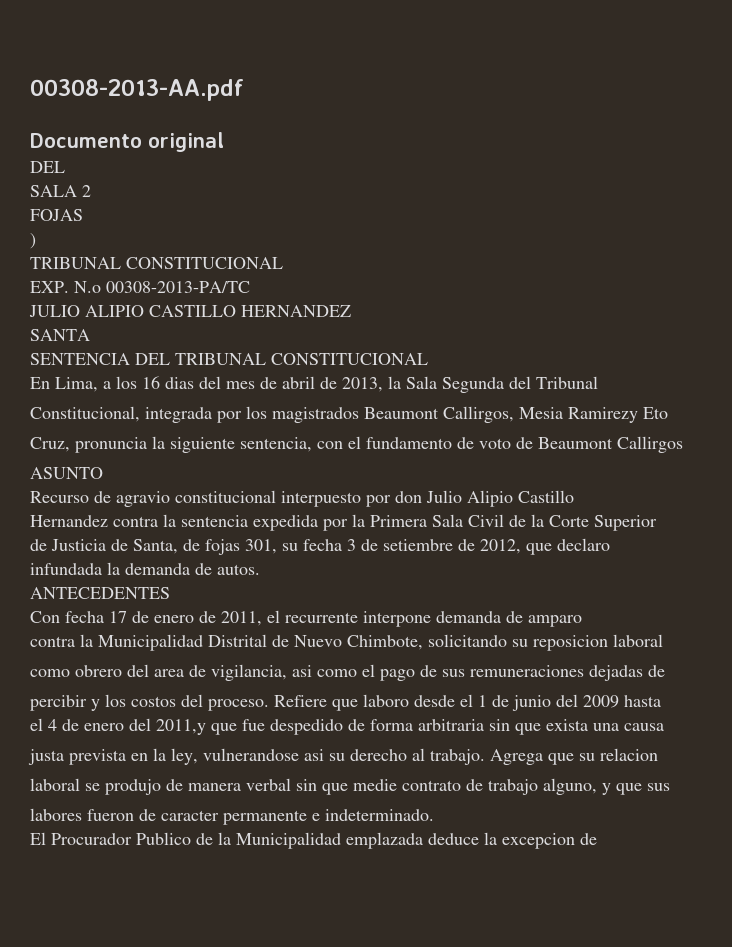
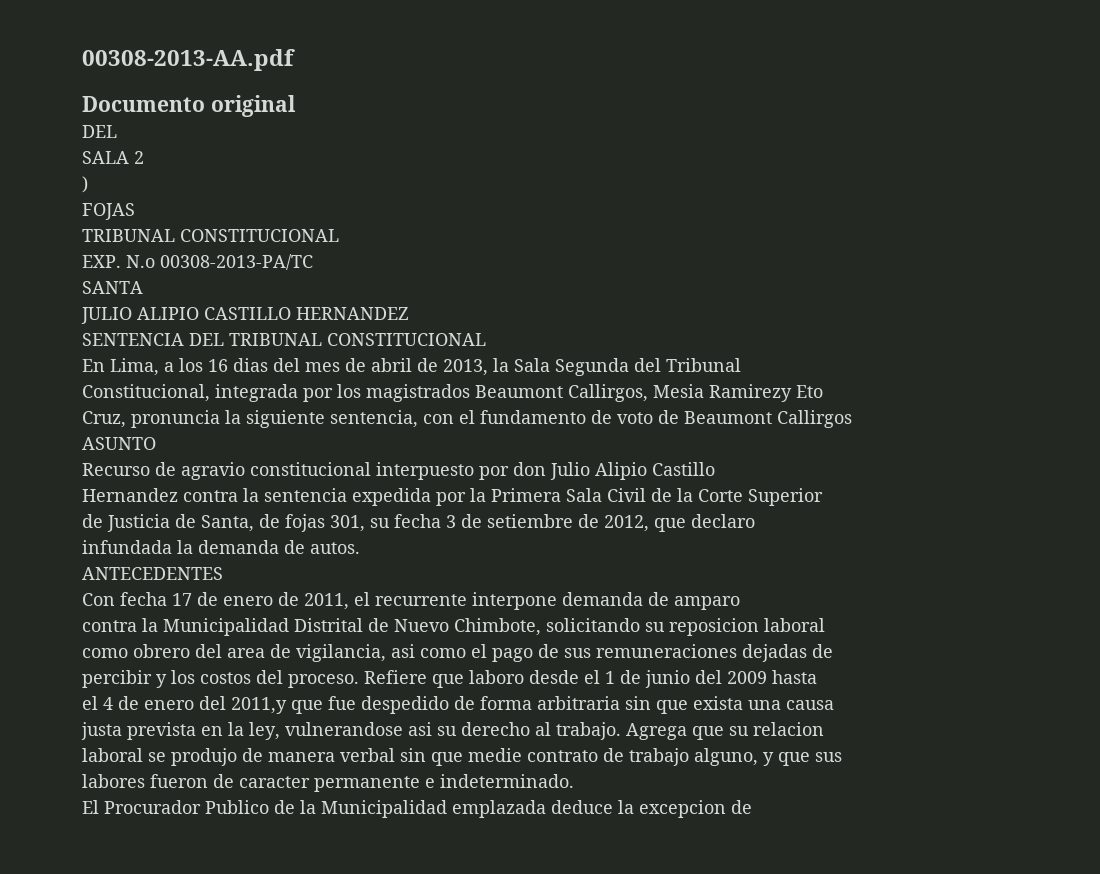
(91, 191) none -> [82,176,88,193] // )
[30,233,36,249] // ) -> (135, 211) none
(250, 287) none -> [82,281,143,294] // SANTA
[30,329,90,341] // SANTA -> (409, 313) none

